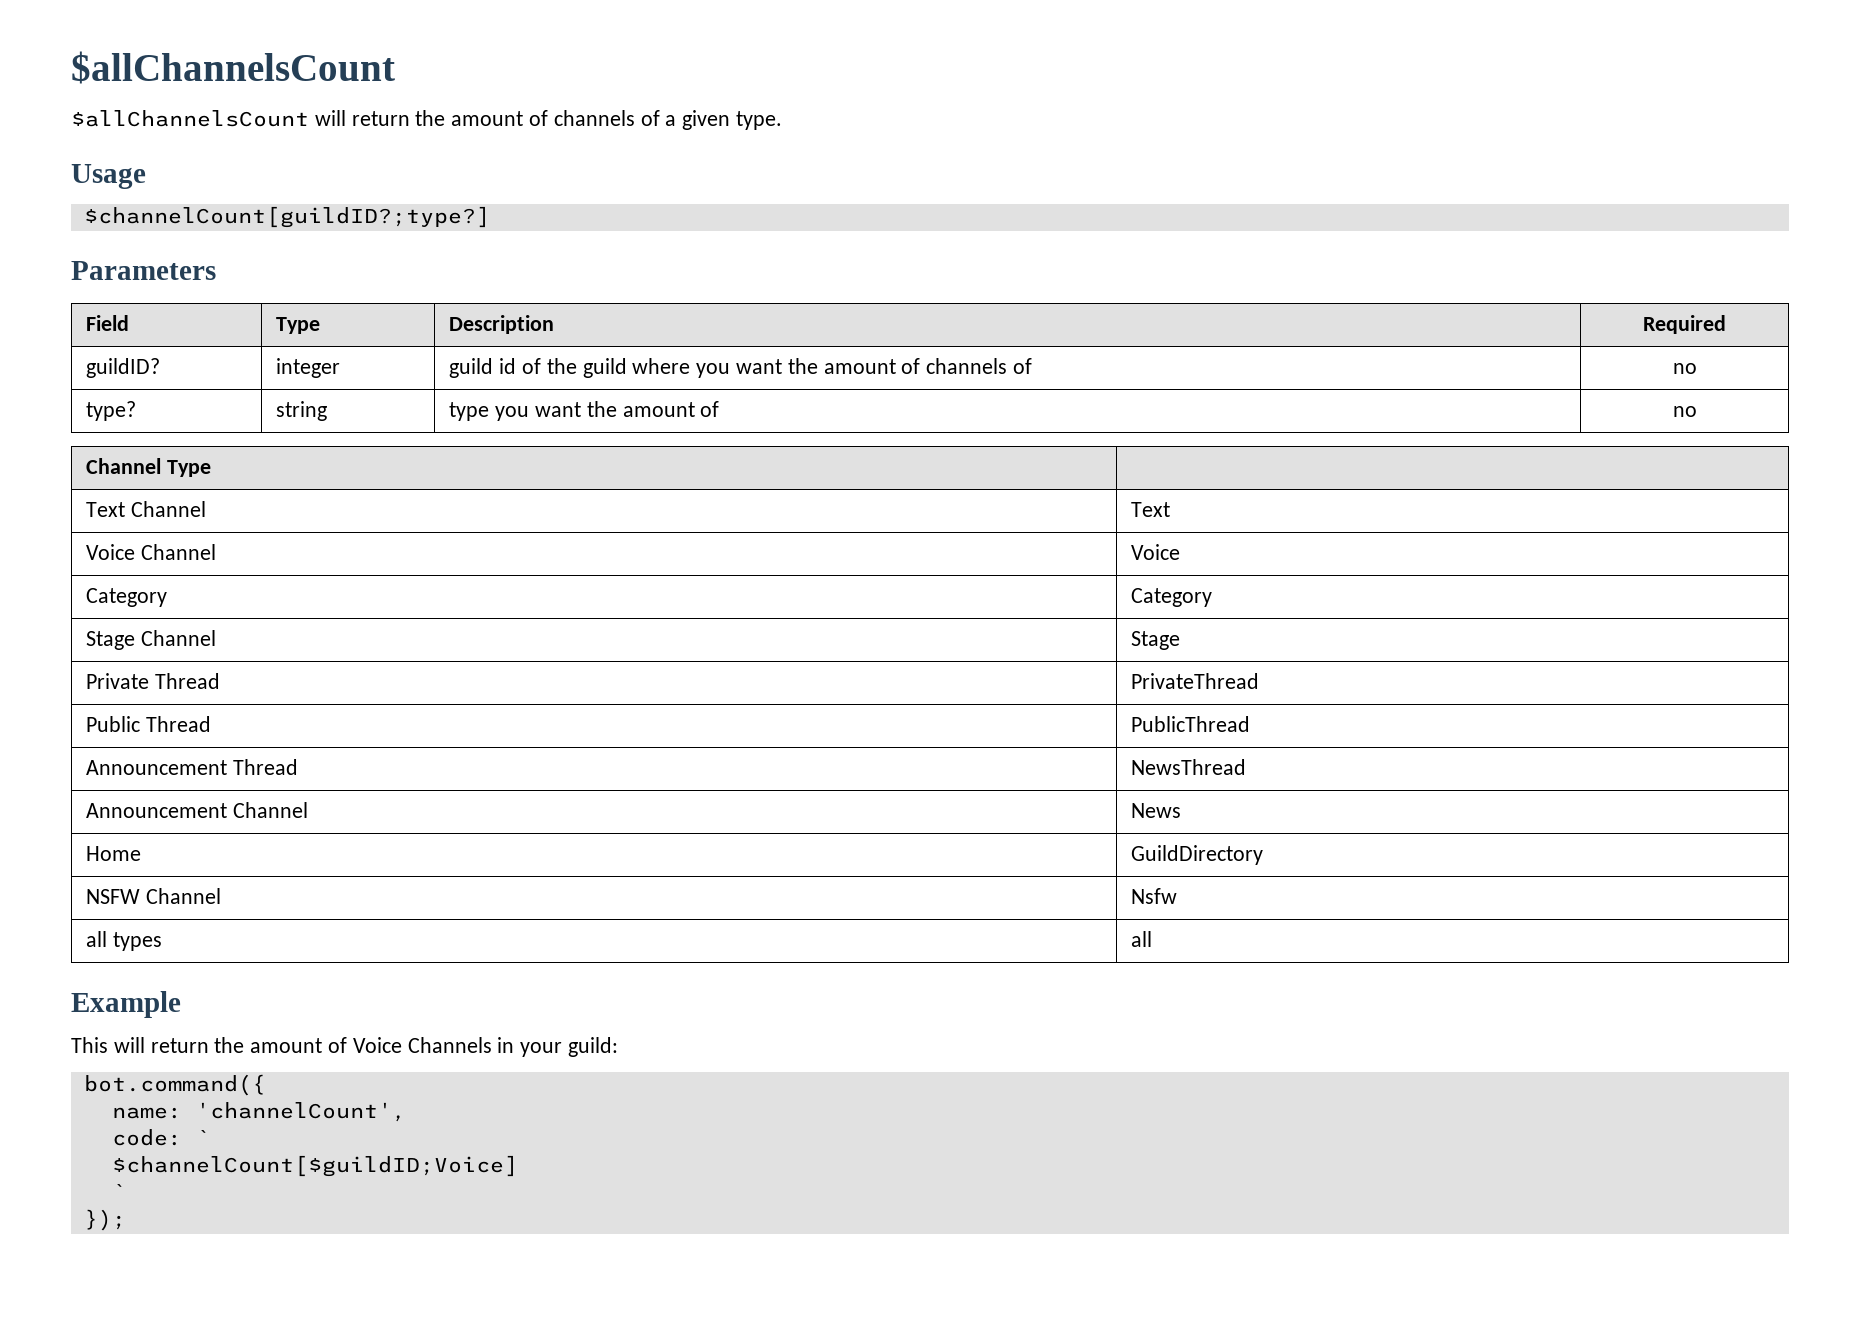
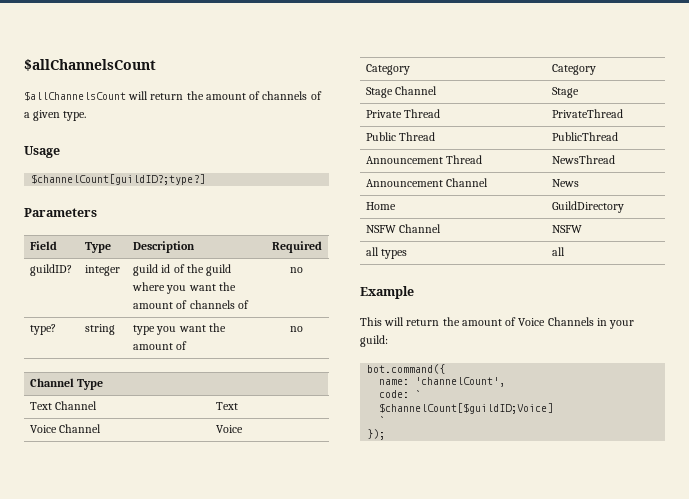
[1131,888,1178,904] Nsfw -> [552,225,583,233] NSFW

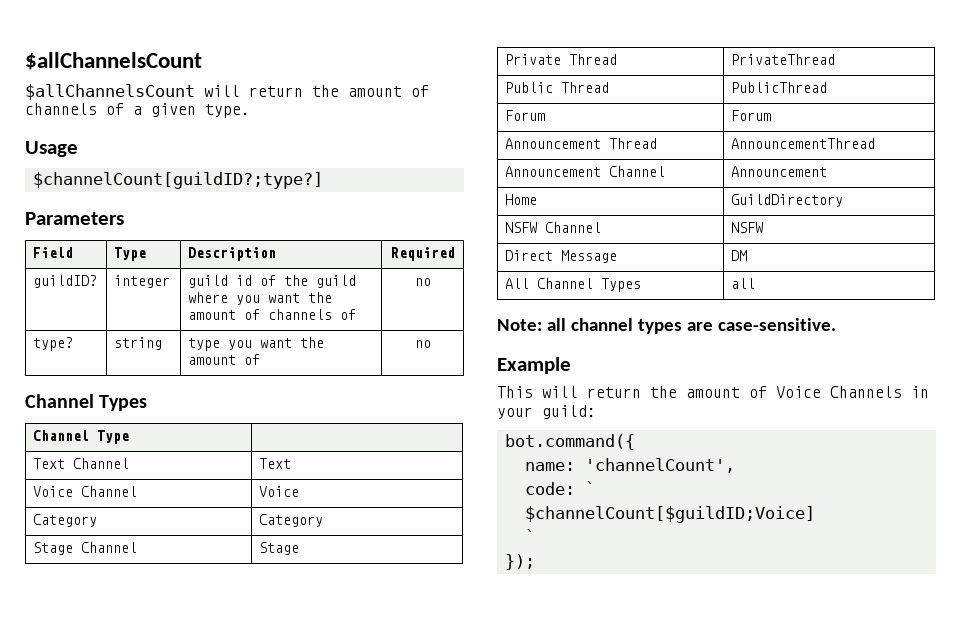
(303, 329) none -> [25,394,148,411] // Channel Types
(619, 136) none -> [505,110,546,121] [731,110,772,121] // Forum | Forum
[552,155,616,164] NewsThread -> [731,138,876,149] AnnouncementThread
[552,179,580,187] News -> [731,166,828,177] Announcement
[366,247,408,259] [552,247,566,256] all types | all -> [505,250,618,263] [731,250,748,261] [505,278,642,292] [731,278,756,289] [497,318,836,334] Direct Message | DM // All Channel Types | all // Note: all channel types are case-sensitive.

